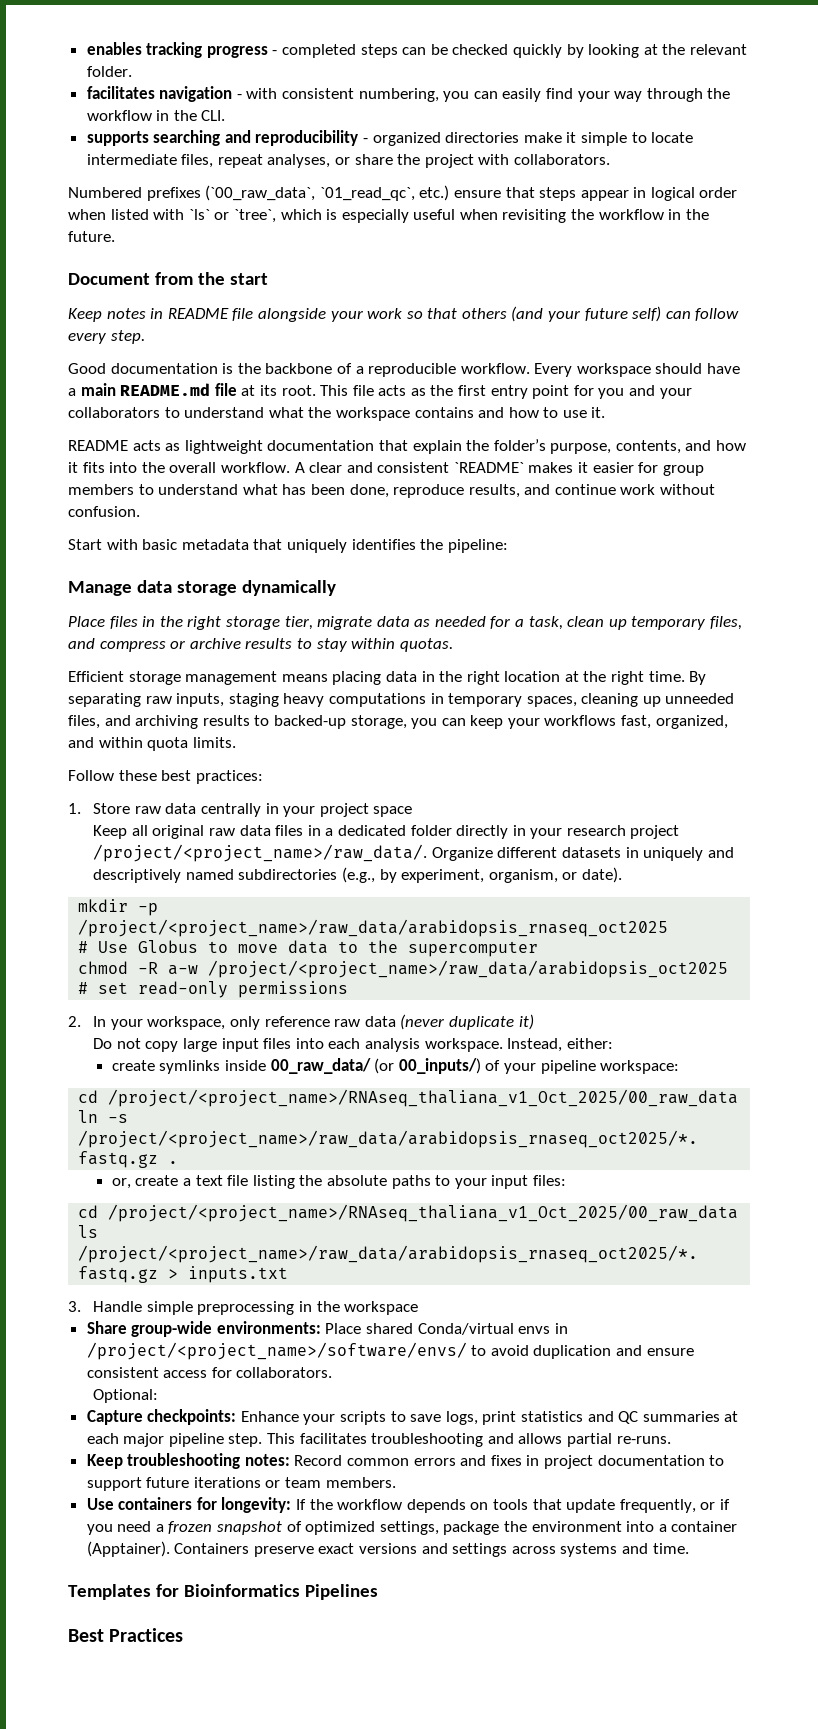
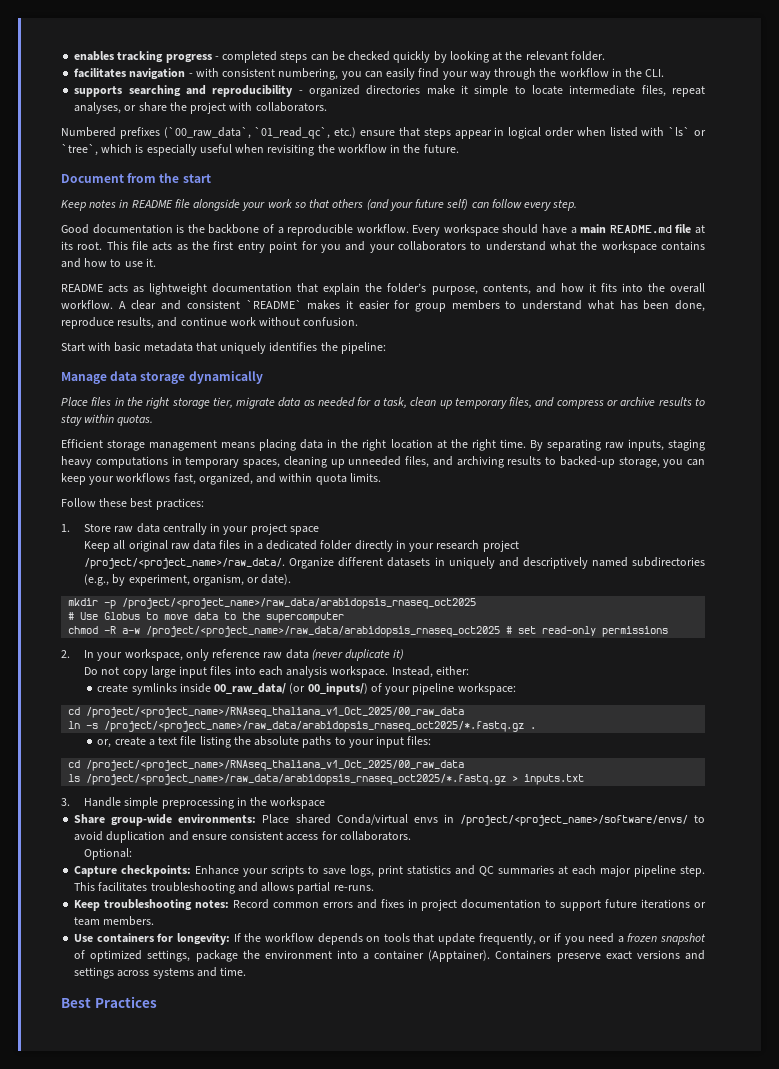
[208,960,729,978] /project/<project_name>/raw_data/arabidopsis_oct2025 -> [146,626,501,637] /project/<project_name>/raw_data/arabidopsis_rnaseq_oct2025
[68,1584,378,1600] // Templates for Bioinformatics Pipelines -> (247, 971) none

